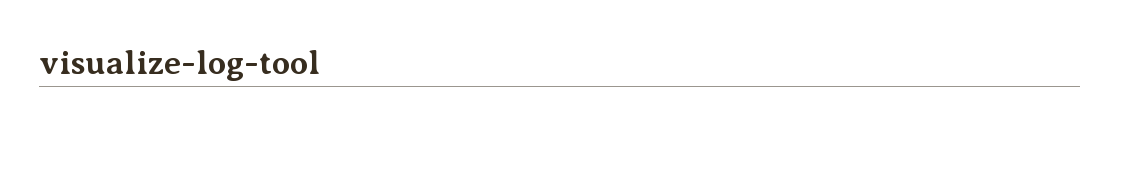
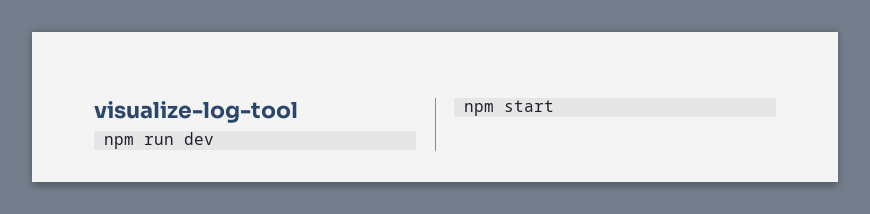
(320, 65) none -> [103,132,214,149] [463,100,554,116] // npm run dev // npm start

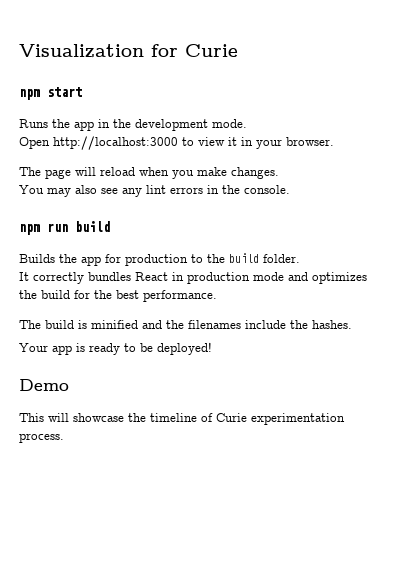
[94,101,298,123] [103,132,214,149] [463,100,554,116] visualize-log-tool // npm run dev // npm start -> [19,44,238,59] [19,87,82,100] [19,119,247,131] [19,136,334,150] [19,167,279,179] [19,185,290,197] [19,221,110,235] [19,253,300,266] [19,272,367,284] [19,290,217,302] [19,320,352,329] [19,342,212,355] [19,379,69,391] [19,413,345,425] [19,433,64,443] Visualization for Curie // npm start // Runs the app in the development mode. // Open http://localhost:3000 to view it in your browser. // The page will reload when you make changes. // You may also see any lint errors in the console. // npm run build // Builds the app for production to the build folder. // It correctly bundles React in production mode and optimizes the build for the best performance. // The build is minified and the filenames include the hashes. // Your app is ready to be deployed! // Demo // This will showcase the timeline of Curie experimentation process.

